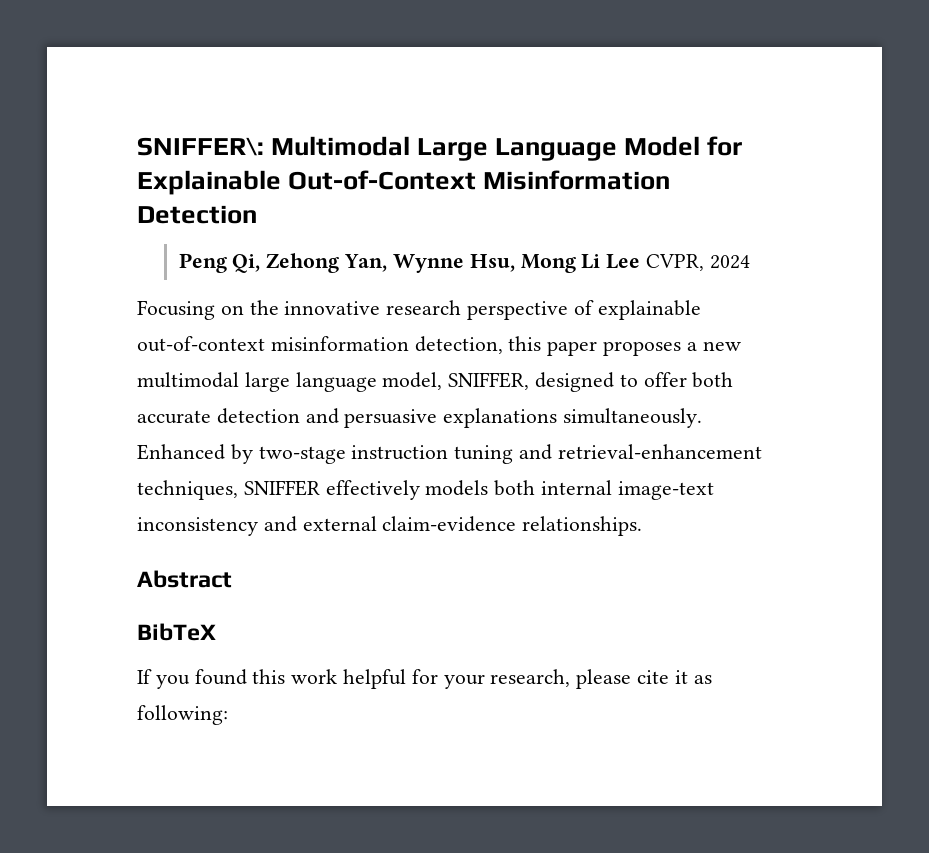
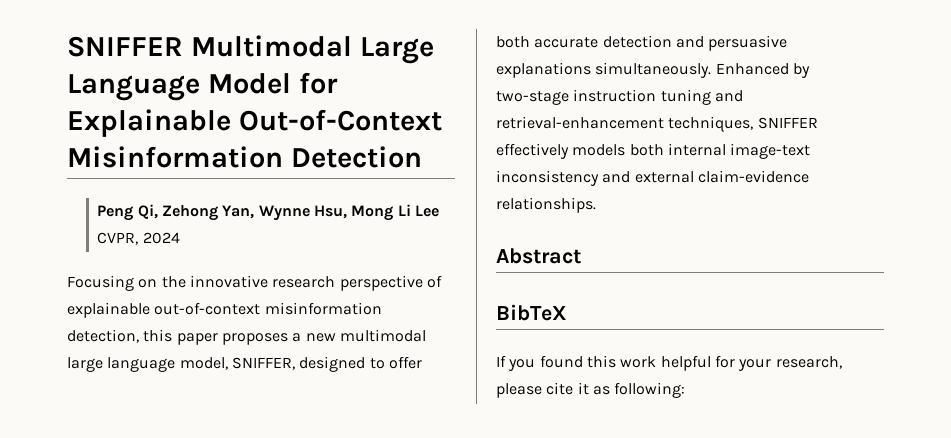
[137,137,264,156] SNIFFER\: -> [67,36,183,57] SNIFFER

